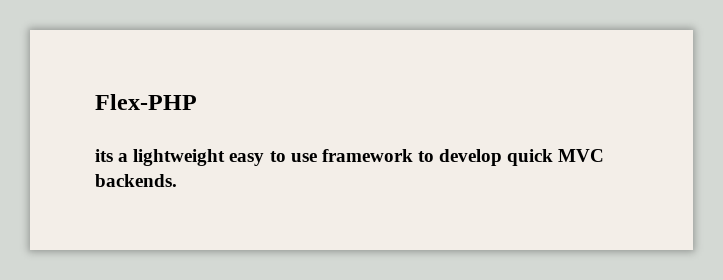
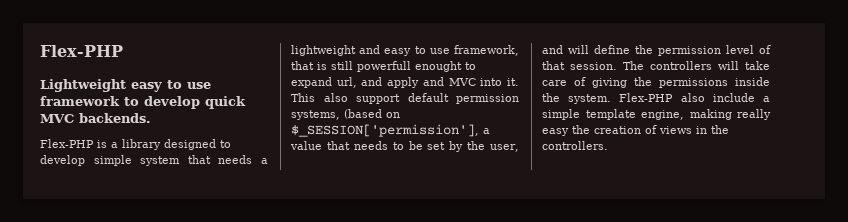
[95,149,226,166] its a lightweight -> [40,79,126,92] Lightweight
(177, 180) none -> [40,139,231,150] [40,155,268,166] [291,45,519,56] [291,61,476,72] [291,77,519,88] [291,93,519,104] [291,109,400,120] [291,124,490,137] [290,141,520,152] [542,45,771,56] [542,61,770,70] [542,77,770,88] [542,93,770,104] [542,109,771,120] [542,125,729,136] [542,141,608,150] // Flex-PHP is a library designed to develop simple system that needs a lightweight and easy to use framework, that is still powerfull enought to expand url, and apply and MVC into it. This also support default permission systems, (based on $_SESSION['permission'], a value that needs to be set by the user, and will define the permission level of that session. The controllers will take care of giving the permissions inside the system. Flex-PHP also include a simple template engine, making really easy the creation of views in the controllers.

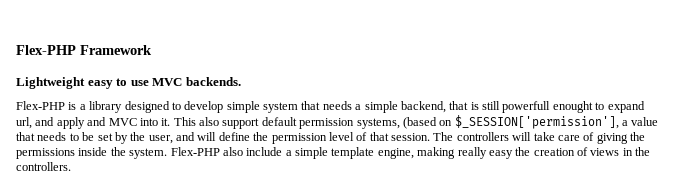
[40,45,123,57] Flex-PHP -> [16,45,152,55] Flex-PHP Framework
[40,96,246,109] framework to develop quick -> (149, 83) none
[291,45,519,56] lightweight and easy to use framework, -> [364,101,446,113] simple backend,

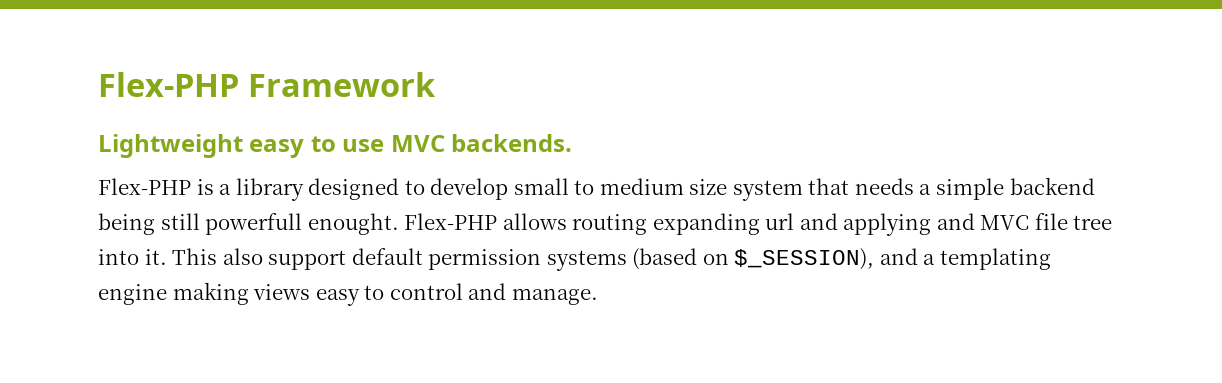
[226,101,260,113] simple -> [513,178,728,195] small to medium size
[400,101,645,113] [16,117,137,129] backend, that is still powerfull enought to expand url, and apply and MVC -> [1009,177,1095,195] [98,213,1113,236] backend being still powerfull enought. Flex-PHP allows routing expanding url and applying and MVC file tree
[356,118,400,129] systems, -> [546,250,627,271] systems
[454,115,659,129] [16,132,645,144] [16,147,651,159] [16,162,71,171] $_SESSION['permission'], a value that needs to be set by the user, and will define the permission level of that session. The controllers will take care of giving the permissions inside the system. Flex-PHP also include a simple template engine, making really easy the creation of views in the controllers. -> [734,248,1051,270] [98,282,598,306] $_SESSION), and a templating engine making views easy to control and manage.

